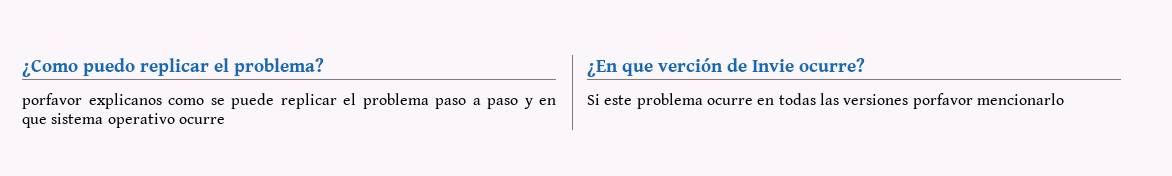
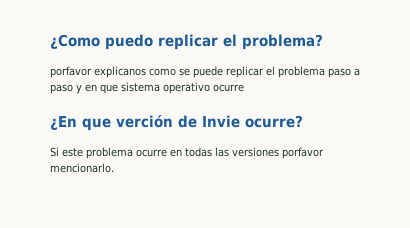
[976,93,1064,105] mencionarlo -> [50,163,114,173] mencionarlo.

